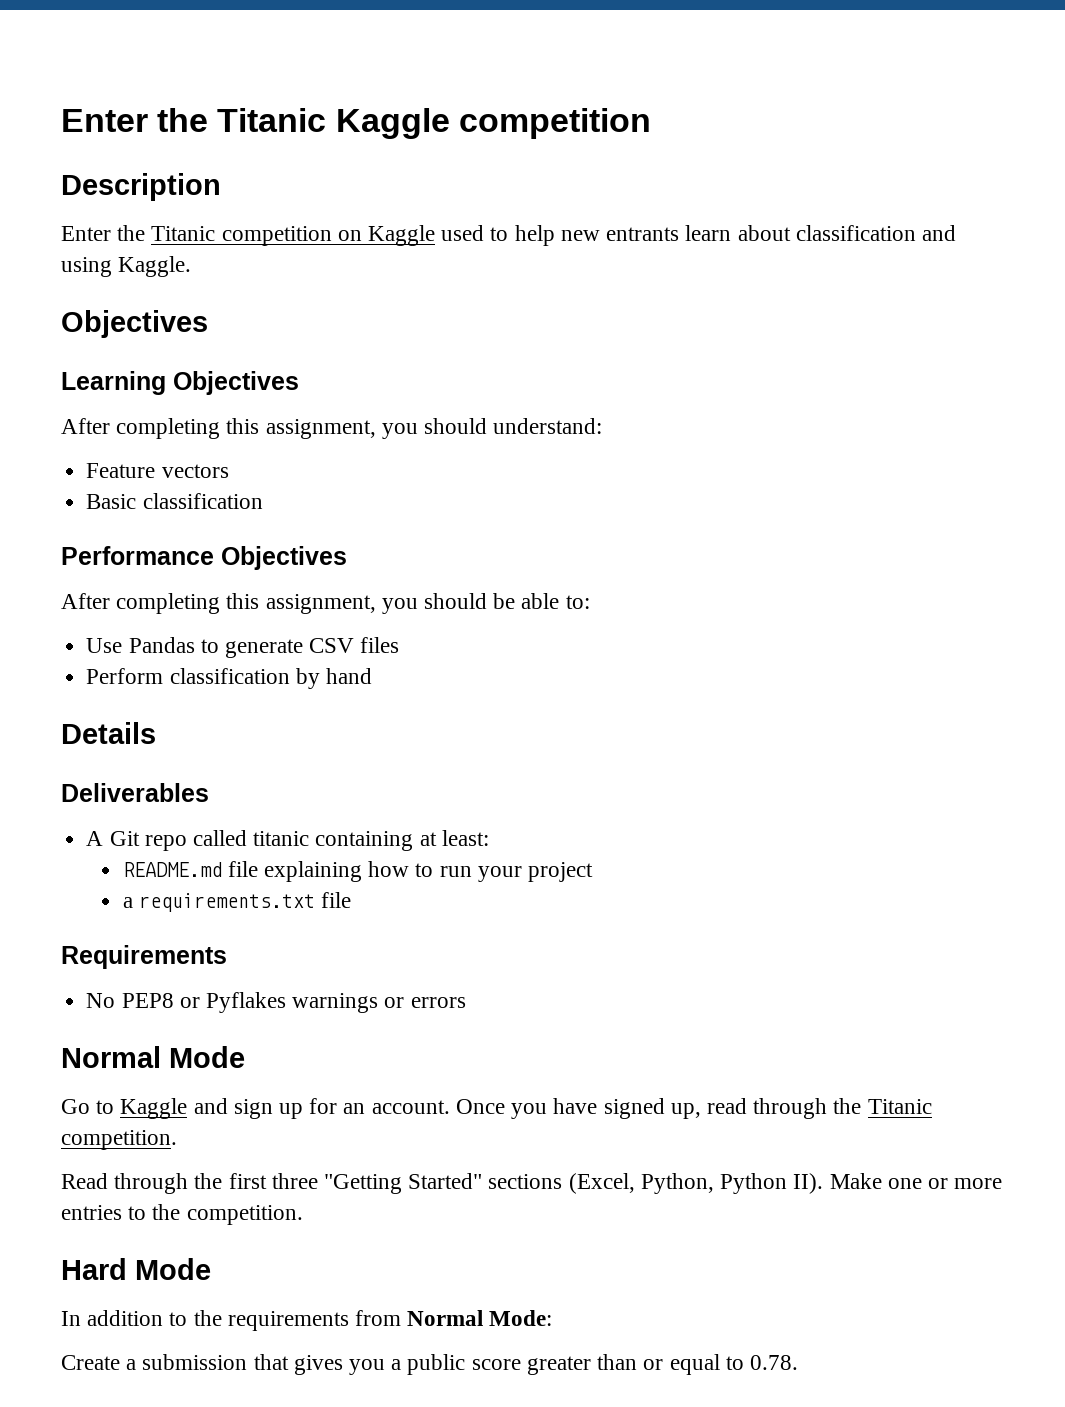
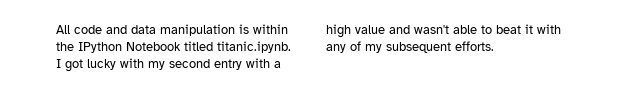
[61,108,651,139] [61,173,221,201] [61,225,956,246] [61,256,192,277] [61,310,208,338] [61,371,299,395] [61,418,603,439] [86,463,229,478] [86,493,263,509] [61,546,347,570] [61,593,590,614] [86,637,400,658] [86,668,372,689] [61,722,156,744] [61,783,209,802] [86,830,489,851] [122,861,593,882] [122,892,351,912] [61,945,227,969] [86,992,466,1013] [61,1046,245,1068] [61,1098,932,1119] [61,1130,177,1150] [61,1173,1003,1194] [61,1204,303,1225] [61,1258,211,1280] [61,1310,553,1331] [61,1354,798,1375] Enter the Titanic Kaggle competition // Description // Enter the Titanic competition on Kaggle used to help new entrants learn about classification and using Kaggle. // Objectives // Learning Objectives // After completing this assignment, you should understand: // Feature vectors // Basic classification // Performance Objectives // After completing this assignment, you should be able to: // Use Pandas to generate CSV files // Perform classification by hand // Details // Deliverables // A Git repo called titanic containing at least: // README.md file explaining how to run your project // a requirements.txt file // Requirements // No PEP8 or Pyflakes warnings or errors // Normal Mode // Go to Kaggle and sign up for an account. Once you have signed up, read through the Titanic competition. // Read through the first three "Getting Started" sections (Excel, Python, Python II). Make one or more entries to the competition. // Hard Mode // In addition to the requirements from Normal Mode: // Create a submission that gives you a public score greater than or equal to 0.78. -> [56,24,288,36] [56,41,291,53] [56,58,281,72] [326,24,561,38] [326,41,494,53] All code and data manipulation is within the IPython Notebook titled titanic.ipynb. I got lucky with my second entry with a high value and wasn't able to beat it with any of my subsequent efforts.

